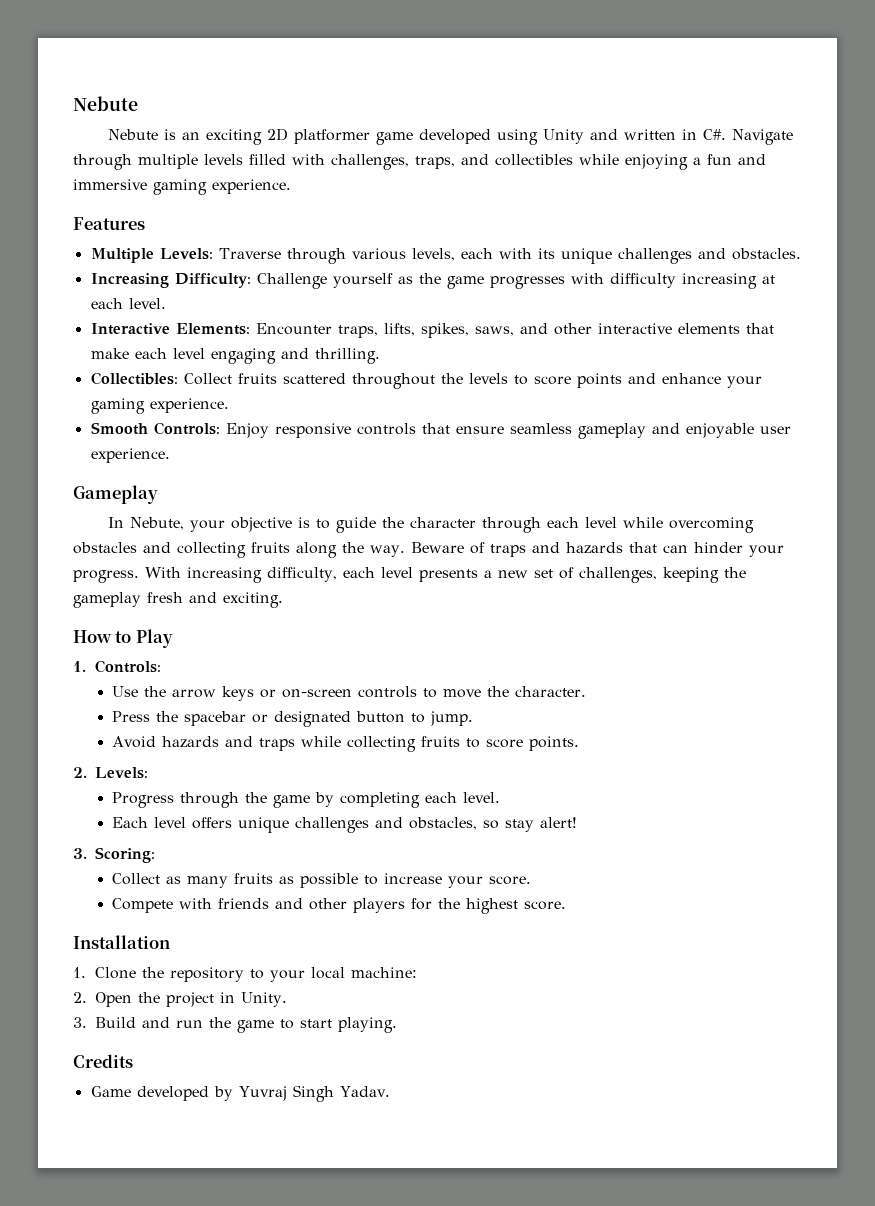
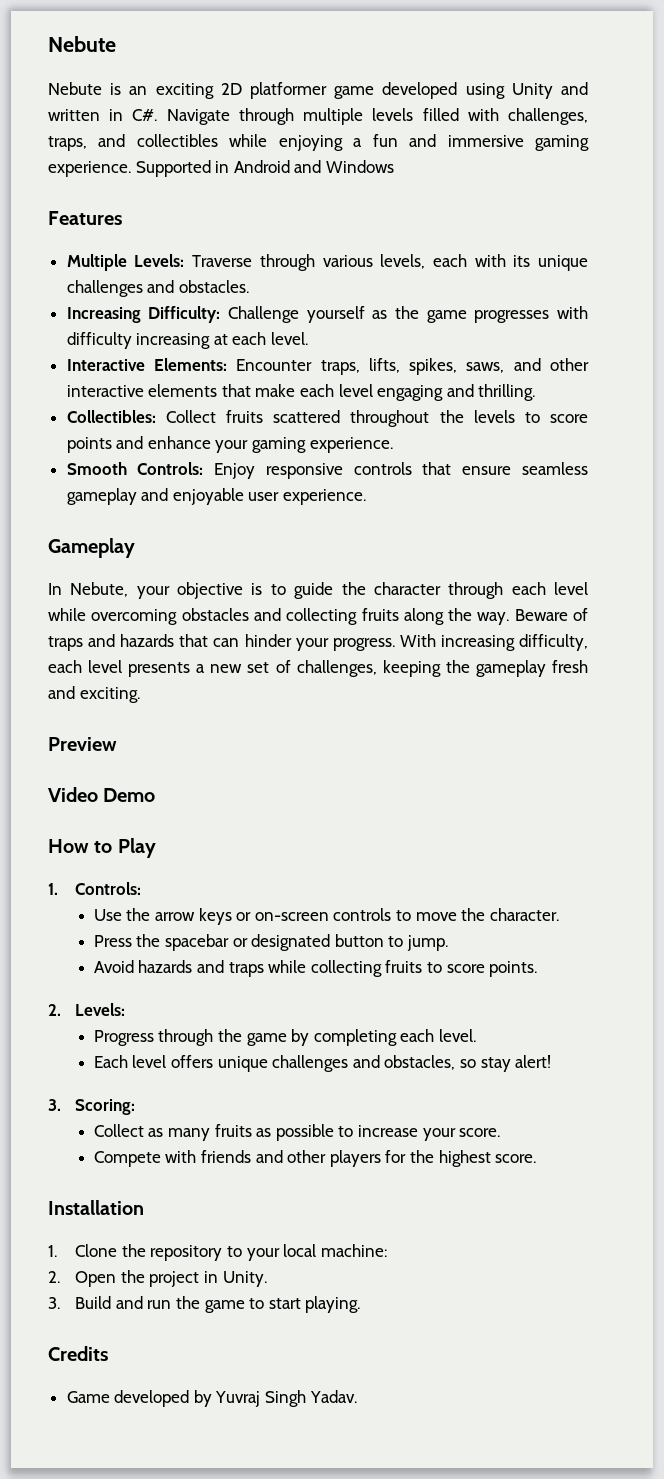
(291, 186) none -> [135,160,394,177] Supported in Android and Windows
(283, 600) none -> [48,737,117,751] [48,787,156,802] // Preview // Video Demo

